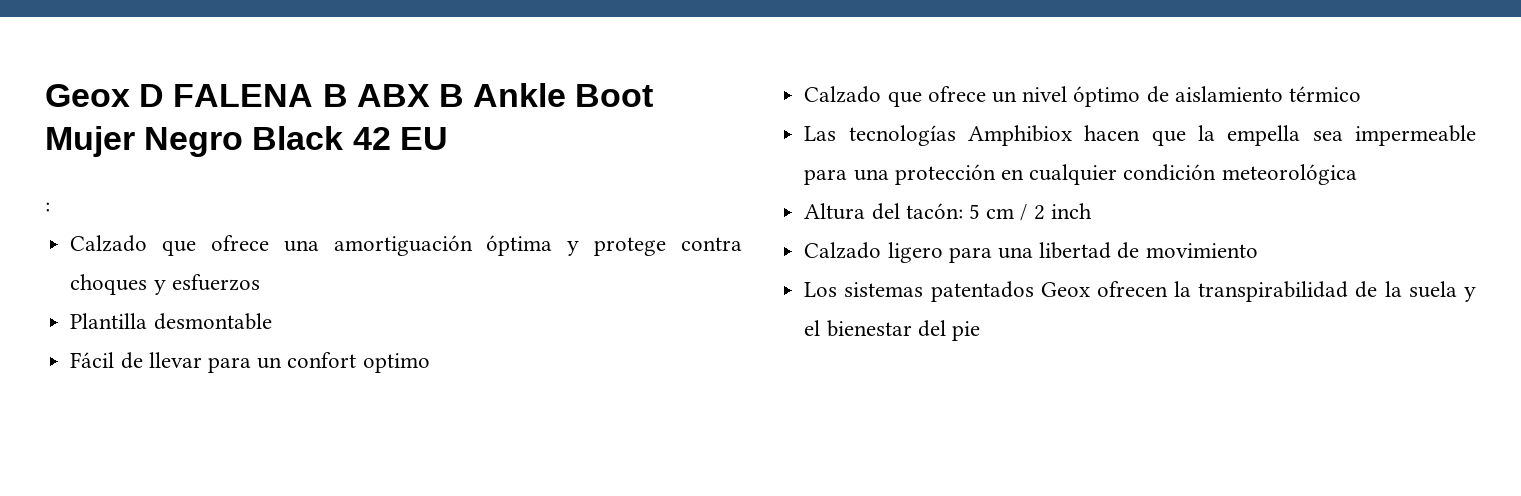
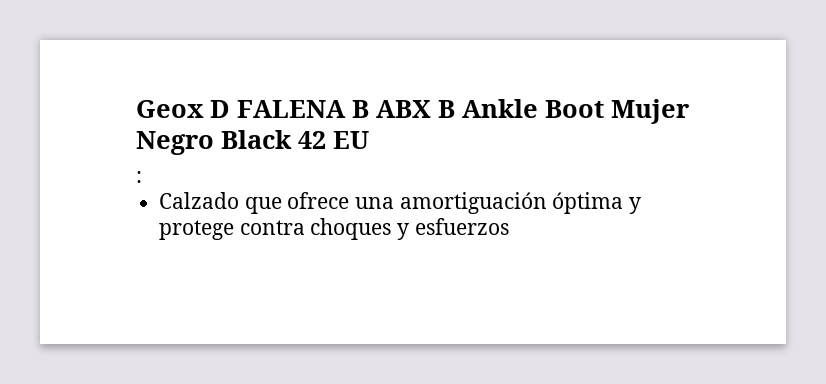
[70,313,272,330] [70,352,430,373] [804,86,1361,107] [804,125,1476,146] [804,164,1357,185] [804,203,1092,221] [804,242,1258,263] [804,281,1476,302] [804,320,980,341] // Plantilla desmontable // Fácil de llevar para un confort optimo // Calzado que ofrece un nivel óptimo de aislamiento térmico // Las tecnologías Amphibiox hacen que la empella sea impermeable para una protección en cualquier condición meteorológica // Altura del tacón: 5 cm / 2 inch // Calzado ligero para una libertad de movimiento // Los sistemas patentados Geox ofrecen la transpirabilidad de la suela y el bienestar del pie -> (509, 226) none

